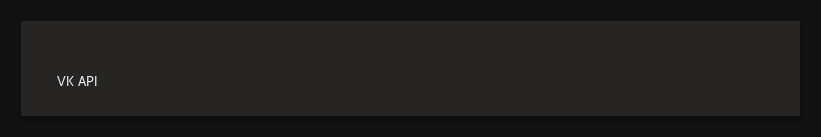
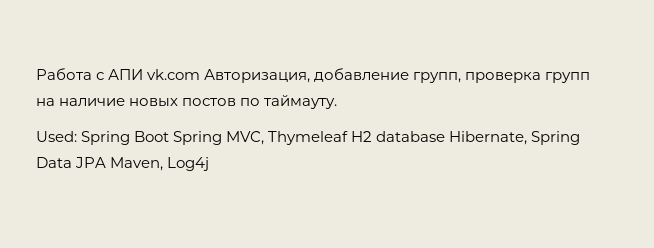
[57,76,97,86] VK API -> [36,68,591,83] [36,95,338,109] [36,131,581,145] [36,157,210,171] Работа с АПИ vk.com Авторизация, добавление групп, проверка групп на наличие новых постов по таймауту. // Used: Spring Boot Spring MVC, Thymeleaf H2 database Hibernate, Spring Data JPA Maven, Log4j

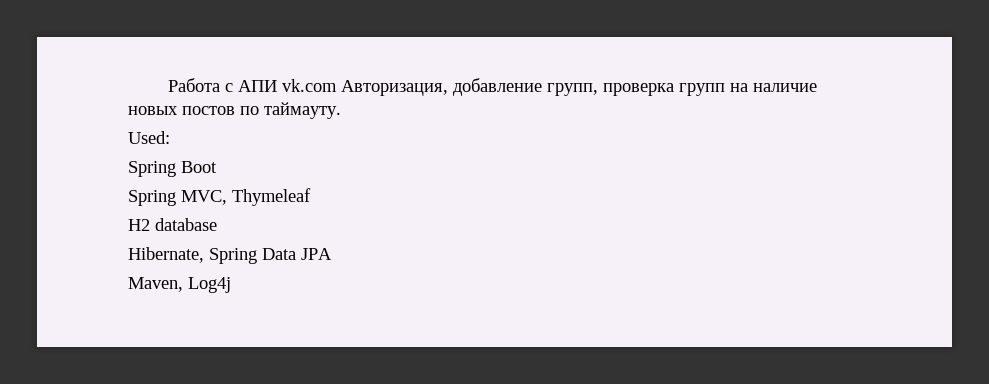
(77, 136) none -> (170, 137) //
(170, 136) none -> (217, 167) //
(349, 138) none -> (311, 197) //
(446, 136) none -> (217, 224) //
(107, 162) none -> (332, 254) //

